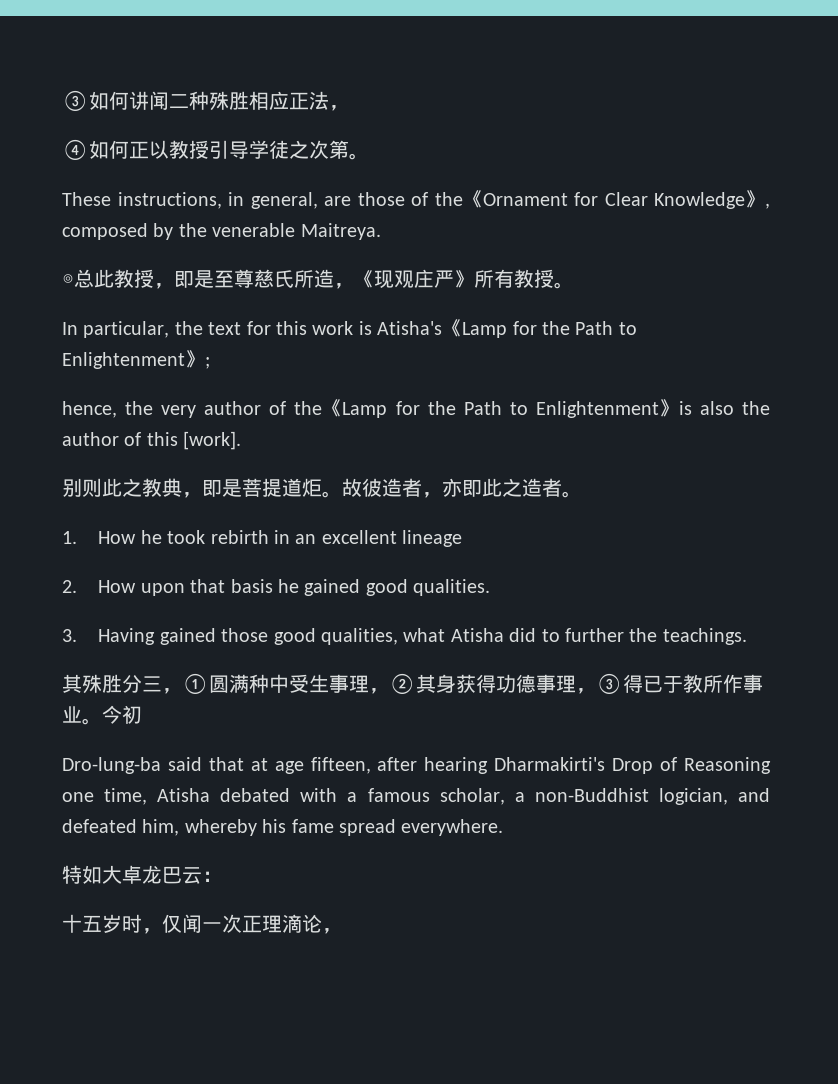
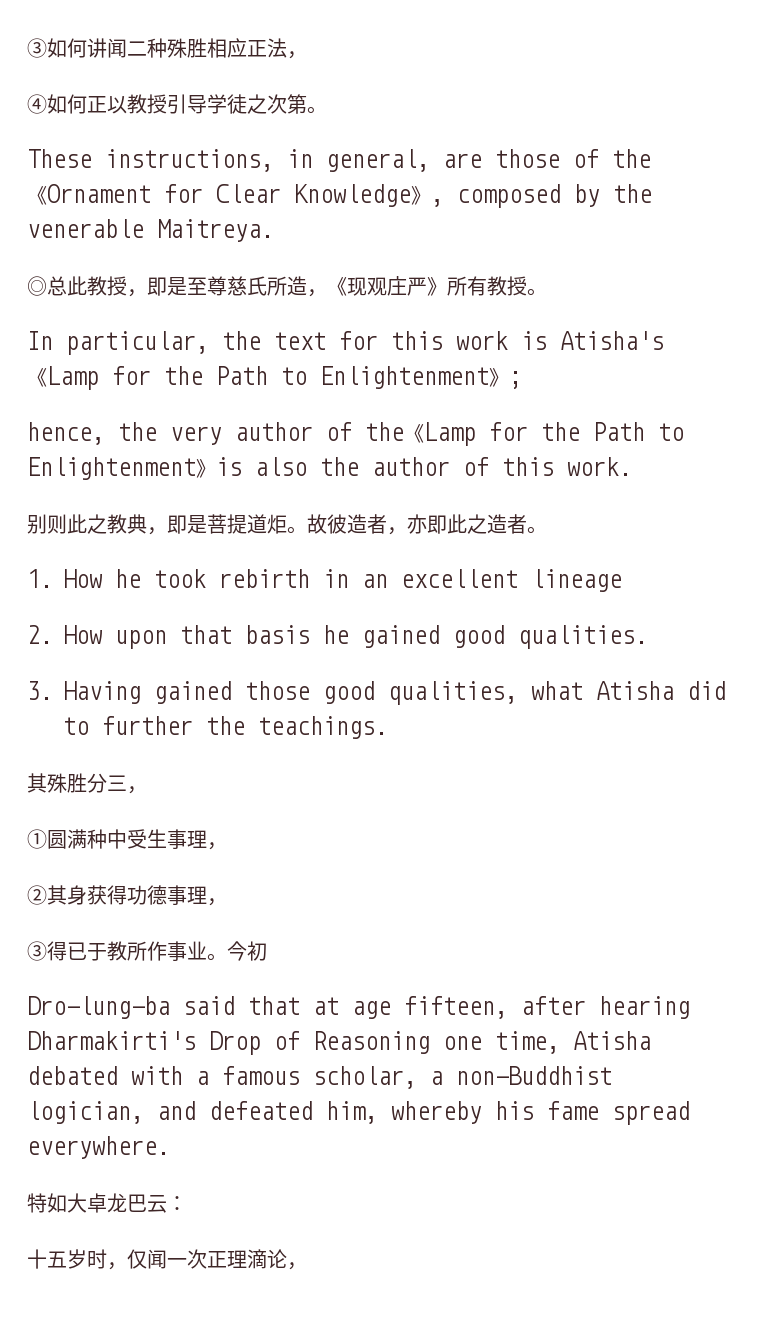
[183,431,242,450] [work]. -> [567,457,632,476] work.
(182, 691) none -> (147, 790) //
(389, 691) none -> (227, 846) //
(596, 691) none -> (227, 902) //

